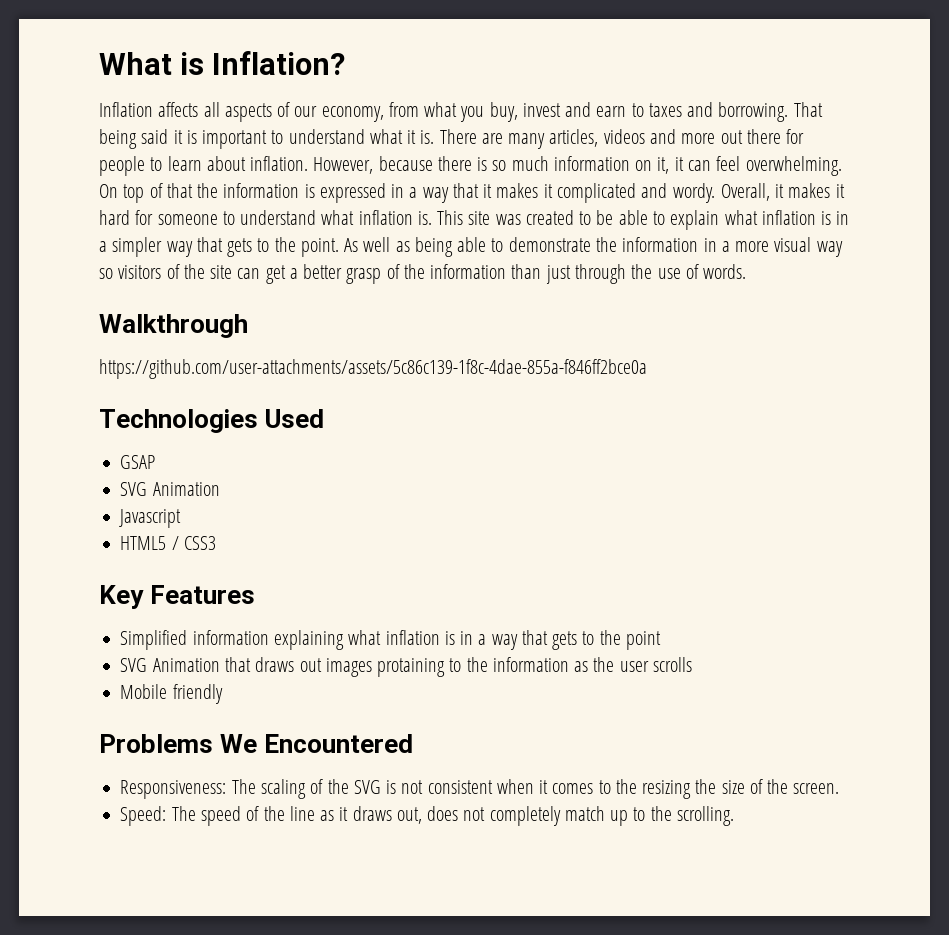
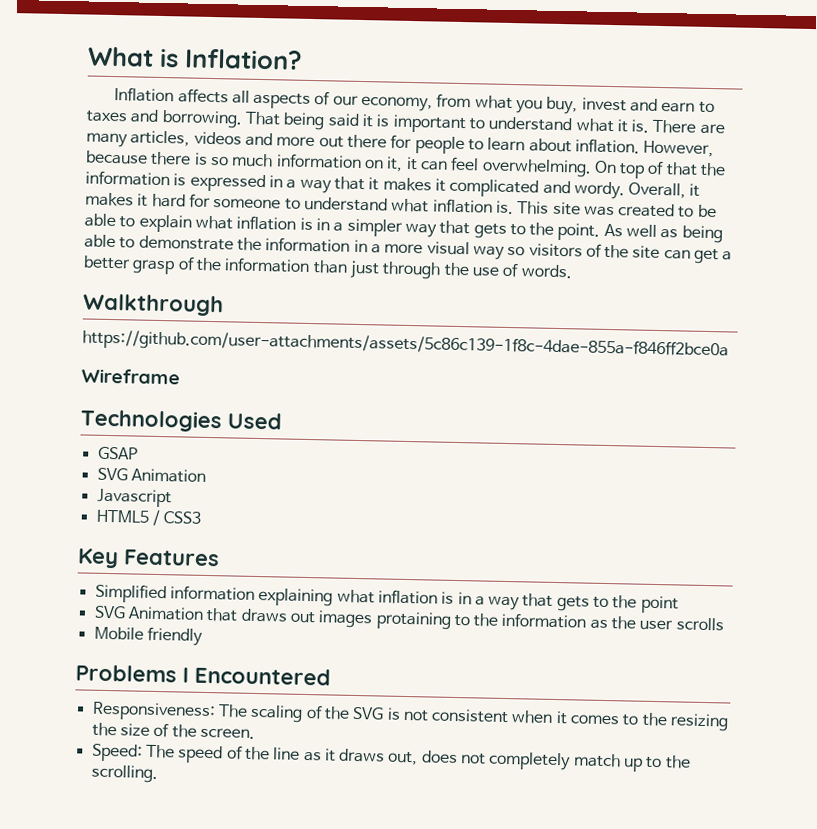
(647, 369) none -> [81,368,180,385] // Wireframe
[220,734,258,753] We -> [182,667,189,683] I

